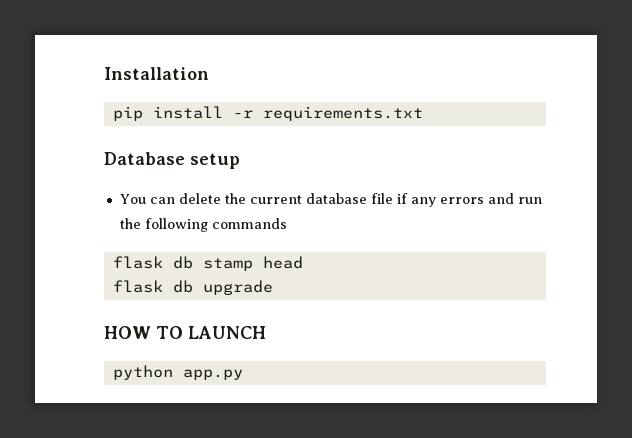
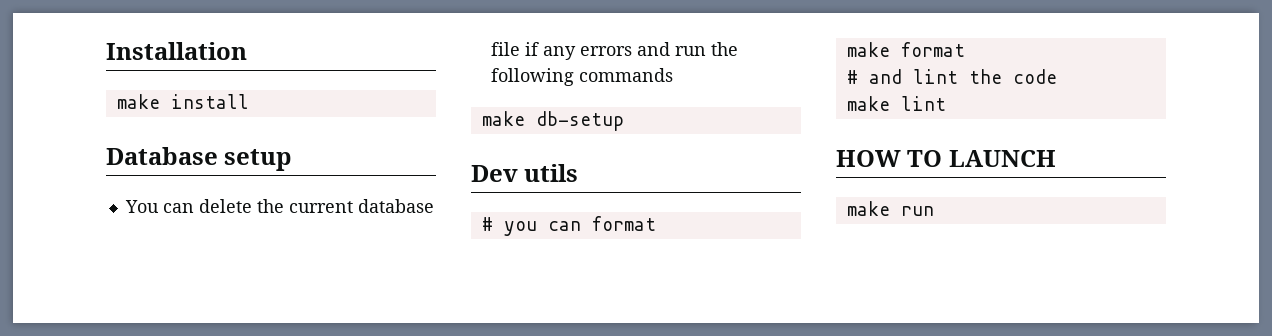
[112,106,143,121] pip -> [116,94,160,109] make
[232,106,423,121] -r requirements.txt -> (249, 101) none
[112,256,303,271] [112,280,273,295] flask db stamp head // flask db upgrade -> [481,111,624,131] [471,164,579,182] [481,216,656,236] [846,42,965,57] [846,69,1057,84] [846,96,946,111] make db-setup // Dev utils // # you can format // make format // # and lint the code // make lint
[112,365,243,380] python app.py -> [846,201,934,216] make run

